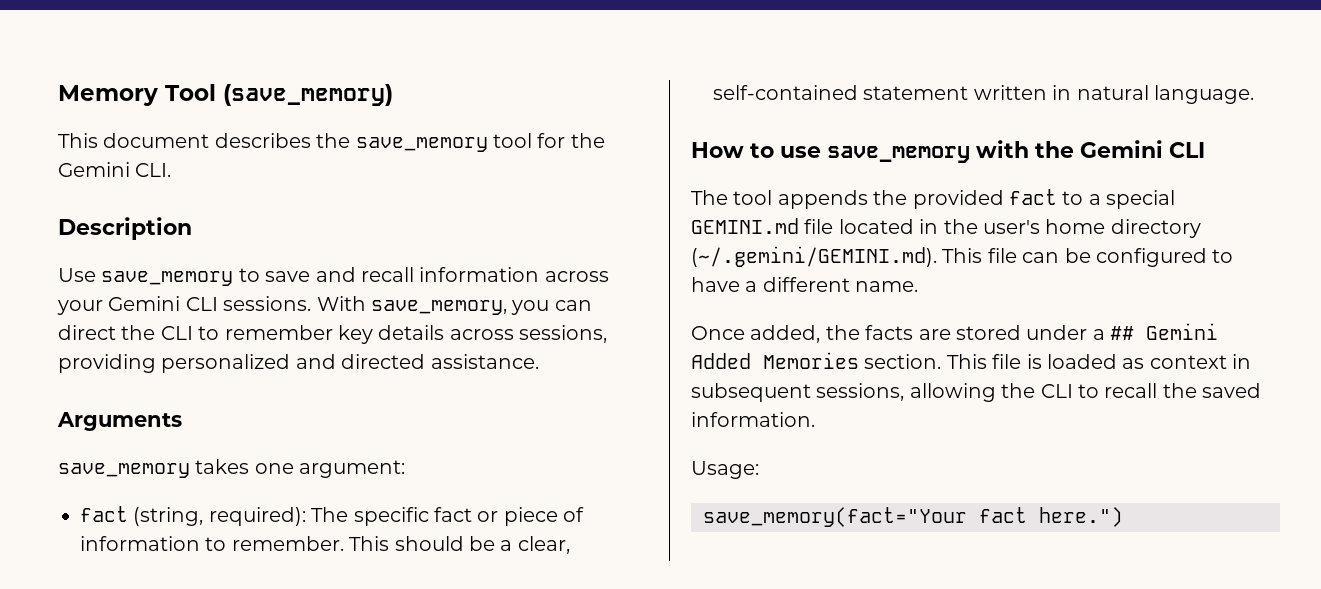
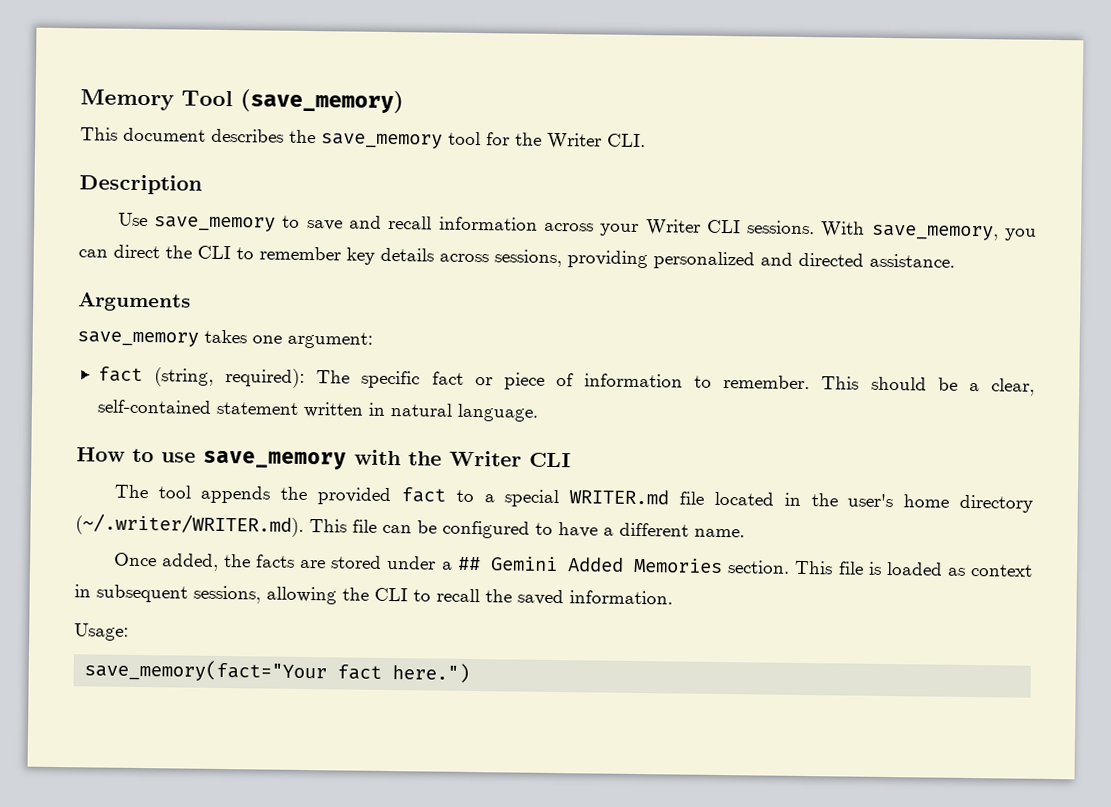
[58,162,130,177] Gemini -> [547,132,602,150] Writer
[108,296,181,311] Gemini -> [645,219,701,236] Writer
[1080,140,1163,158] Gemini -> [449,450,522,467] Writer
[691,218,799,234] GEMINI.md -> [569,489,670,505] WRITER.md
[691,246,937,267] (~/.gemini/GEMINI.md). -> [75,513,304,537] (~/.writer/WRITER.md).

